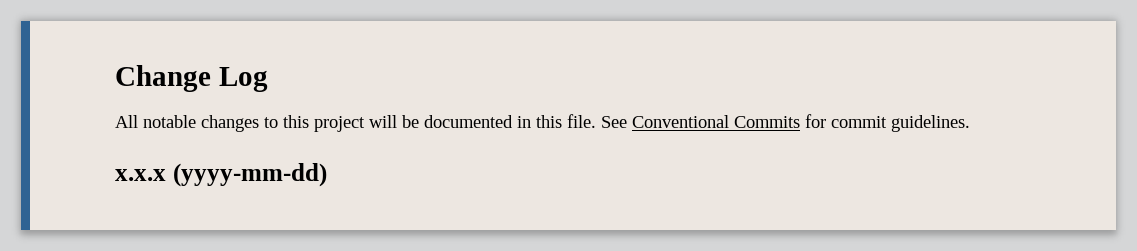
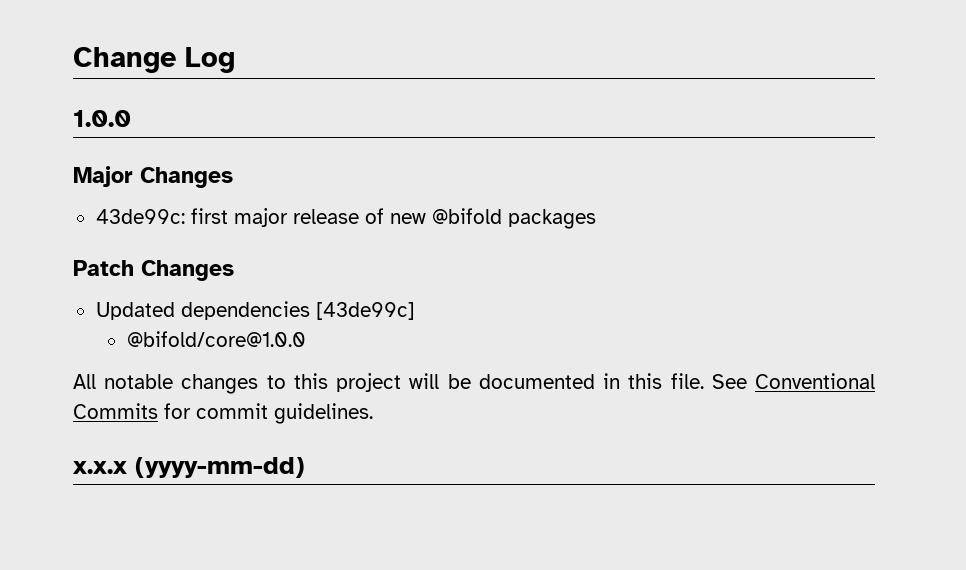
(268, 79) none -> [73,110,131,127] [73,166,233,188] [95,208,596,229] [73,260,234,281] [95,301,415,320] [126,331,306,347] // 1.0.0 // Major Changes // 43de99c: first major release of new @bifold packages // Patch Changes // Updated dependencies [43de99c] // @bifold/core@1.0.0

